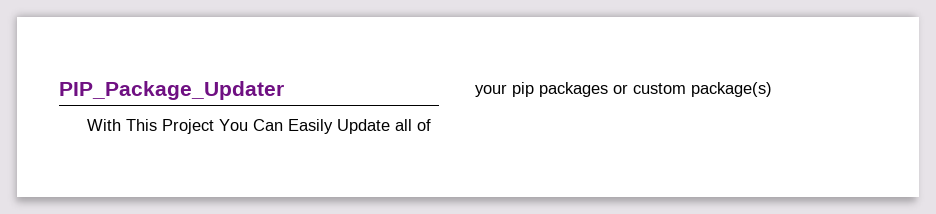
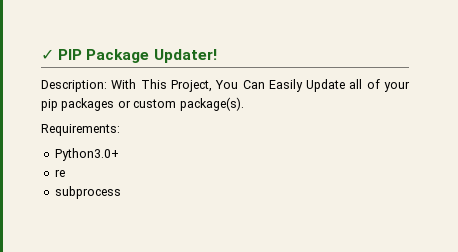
[59,81,284,100] PIP_Package_Updater // -> [41,49,217,63] [41,80,107,92] ✓ PIP Package Updater! // Description:
[162,119,215,134] Project -> [170,80,212,92] Project,
[691,82,772,97] package(s) -> [179,97,244,111] [41,124,120,136] [54,148,119,161] [54,169,65,177] [54,186,121,199] package(s). // Requirements: // Python3.0+ // re // subprocess

